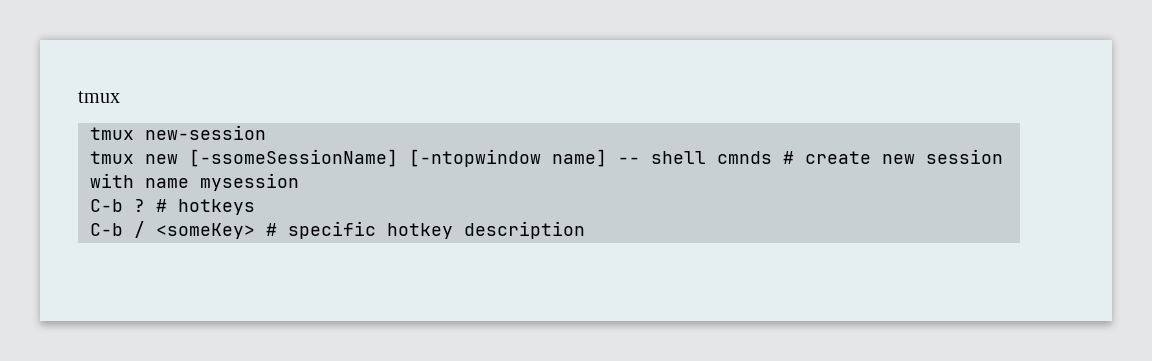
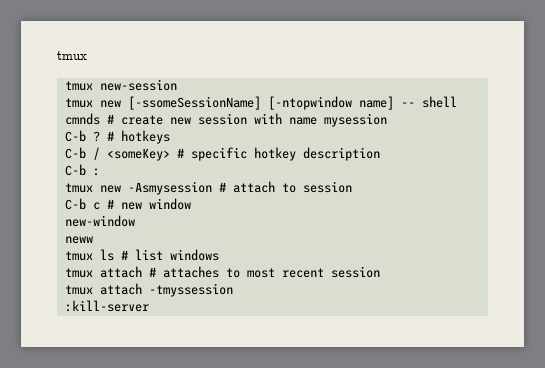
(585, 230) none -> [64,164,100,176] [64,181,352,195] [64,198,191,210] [64,215,135,227] [64,236,93,244] [64,249,219,261] [64,266,380,278] [64,283,233,297] [64,300,149,312] // C-b : // tmux new -Asmysession # attach to session // C-b c # new window // new-window // neww // tmux ls # list windows // tmux attach # attaches to most recent session // tmux attach -tmyssession // :kill-server

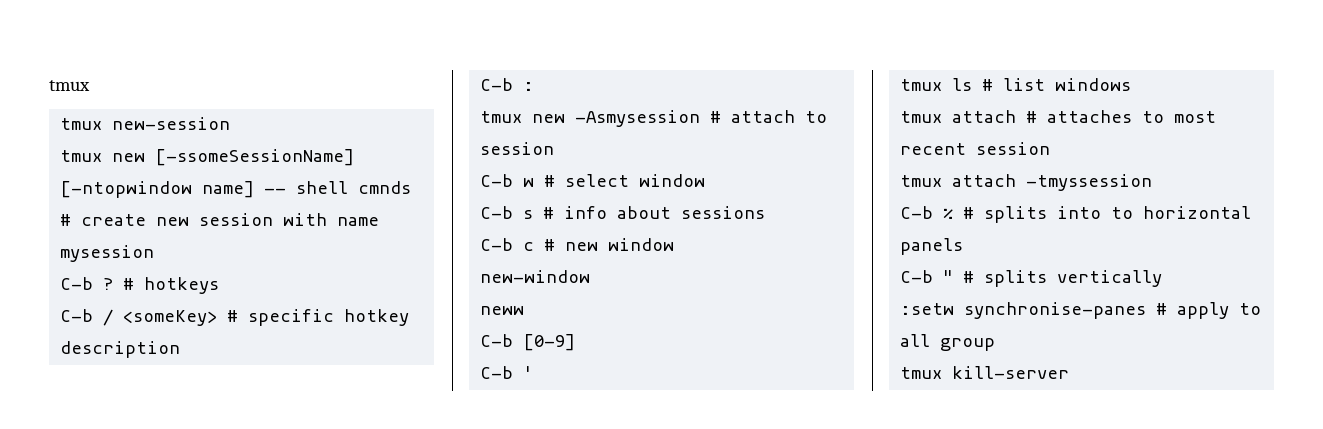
(352, 187) none -> [480,174,706,187] [480,206,766,219] // C-b w # select window // C-b s # info about sessions
(93, 240) none -> [480,334,576,351] [480,366,534,379] // C-b [0-9] // C-b '
[64,300,149,312] :kill-server -> [900,206,1252,223] [900,238,964,255] [900,270,1163,287] [900,302,1262,319] [900,334,996,351] [900,366,1070,379] C-b % # splits into to horizontal panels // C-b " # splits vertically // :setw synchronise-panes # apply to all group // tmux kill-server

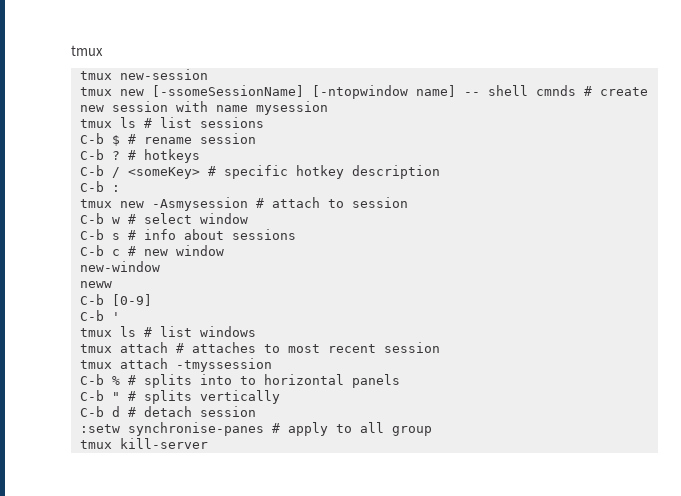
(155, 253) none -> [79,117,264,128] [79,133,256,146] // tmux ls # list sessions // C-b $ # rename session
(1163, 278) none -> [79,406,256,417] // C-b d # detach session

